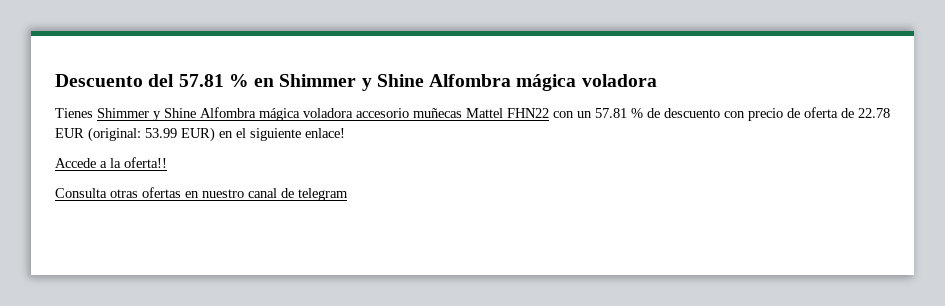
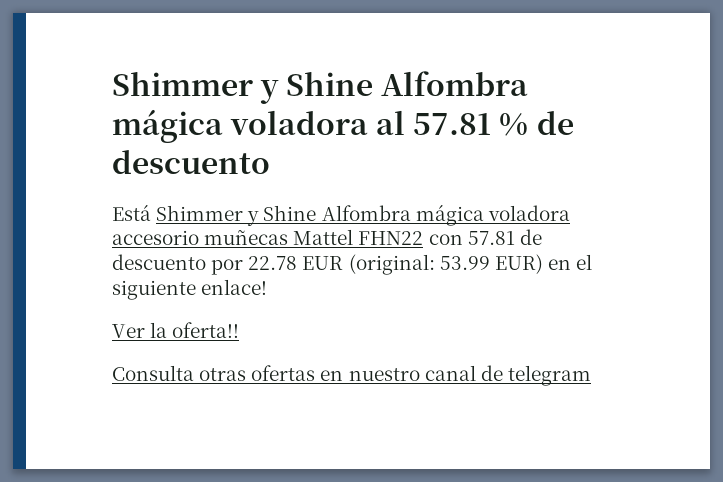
[55,74,657,91] [55,108,93,118] Descuento del 57.81 % en Shimmer y Shine Alfombra mágica voladora // Tienes -> [112,71,529,104] [112,109,574,143] [112,150,270,174] [112,204,151,221] Shimmer y Shine Alfombra mágica voladora al 57.81 % de descuento // Está
[577,107,854,121] un 57.81 % de descuento con precio de oferta de -> [467,229,542,245] [112,254,244,275] 57.81 de descuento por
[55,158,107,168] Accede a -> [112,324,145,338] Ver

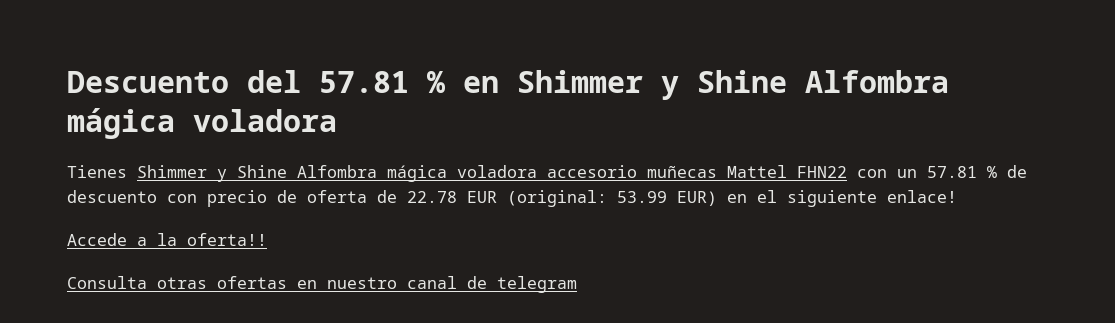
[112,71,529,104] [112,109,574,143] [112,150,270,174] [112,204,151,221] Shimmer y Shine Alfombra mágica voladora al 57.81 % de descuento // Está -> [67,70,949,100] [67,108,337,139] [67,165,127,178] Descuento del 57.81 % en Shimmer y Shine Alfombra mágica voladora // Tienes
[467,229,542,245] [112,254,244,275] 57.81 de descuento por -> [897,165,1027,178] [67,190,397,207] un 57.81 % de descuento con precio de oferta de
[112,324,145,338] Ver -> [67,233,147,246] Accede a

